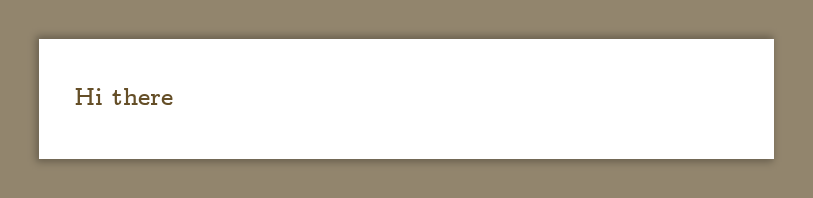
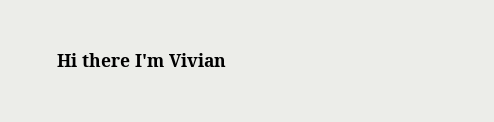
(173, 96) none -> [135,53,226,67] I'm Vivian

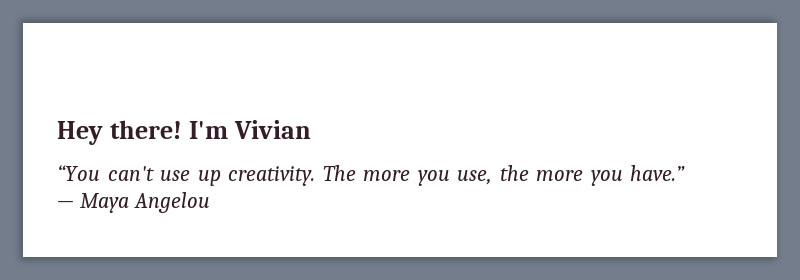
[57,53,130,67] Hi there -> [57,120,182,145] Hey there!
(226, 60) none -> [57,165,685,186] [57,192,210,213] // “You can't use up creativity. The more you use, the more you have.” ― Maya Angelou

